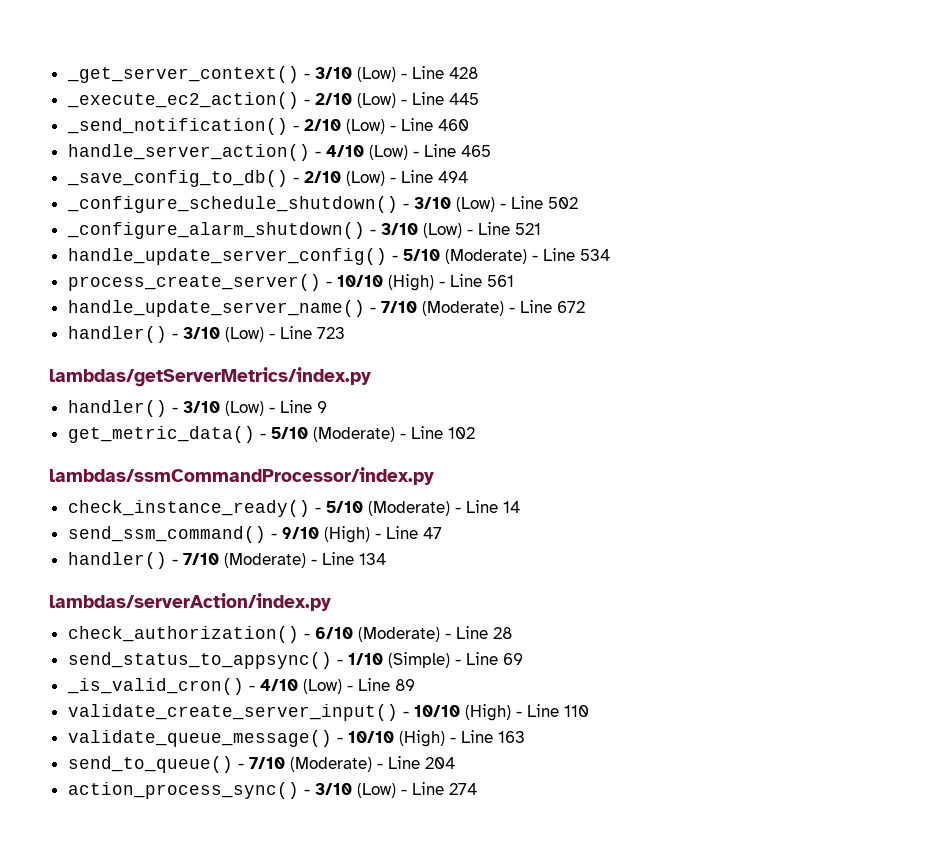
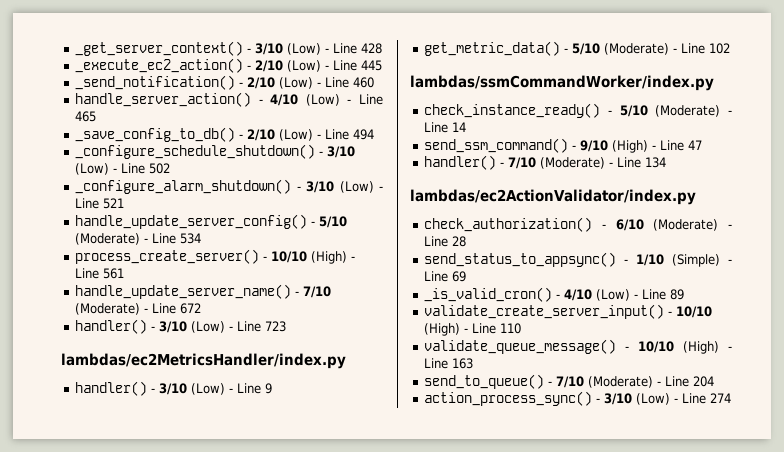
[49,367,371,387] lambdas/getServerMetrics/index.py -> [61,353,346,369] lambdas/ec2MetricsHandler/index.py
[49,467,434,485] lambdas/ssmCommandProcessor/index.py -> [410,75,714,91] lambdas/ssmCommandWorker/index.py
[49,593,331,611] lambdas/serverAction/index.py -> [410,189,696,205] lambdas/ec2ActionValidator/index.py

